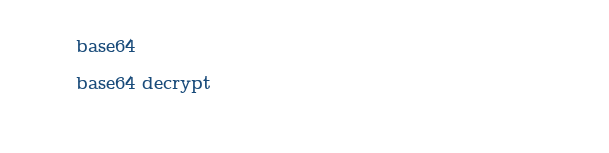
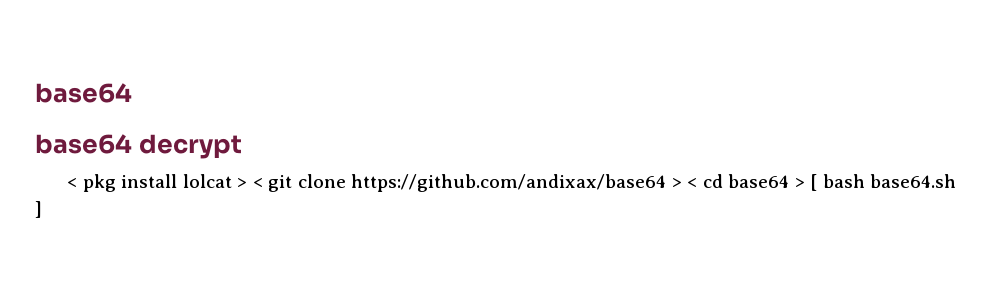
(211, 84) none -> [67,174,956,192] [35,201,42,218] // < pkg install lolcat > < git clone https://github.com/andixax/base64 > < cd base64 > [ bash base64.sh ]

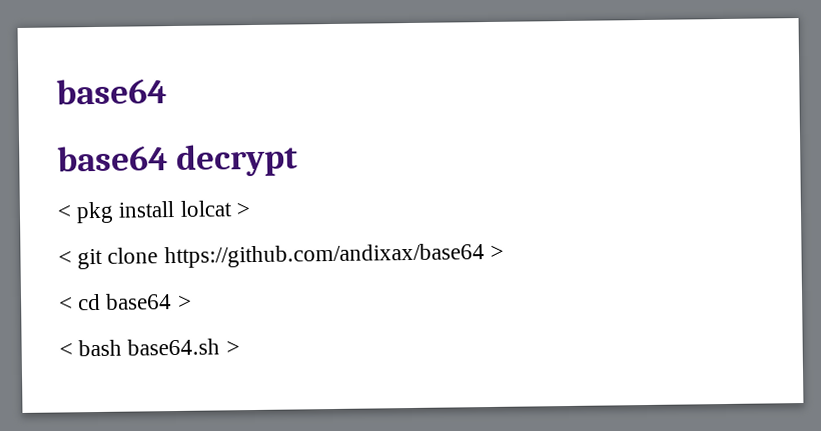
(248, 183) none -> (250, 209) //
(682, 183) none -> (504, 251) //
[810,174,818,191] [ -> [59,342,73,357] // <
[35,201,42,218] ] -> [225,340,240,355] >

